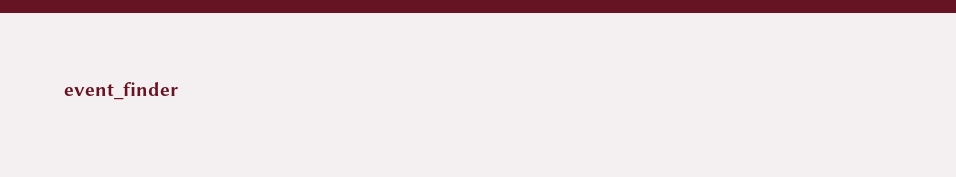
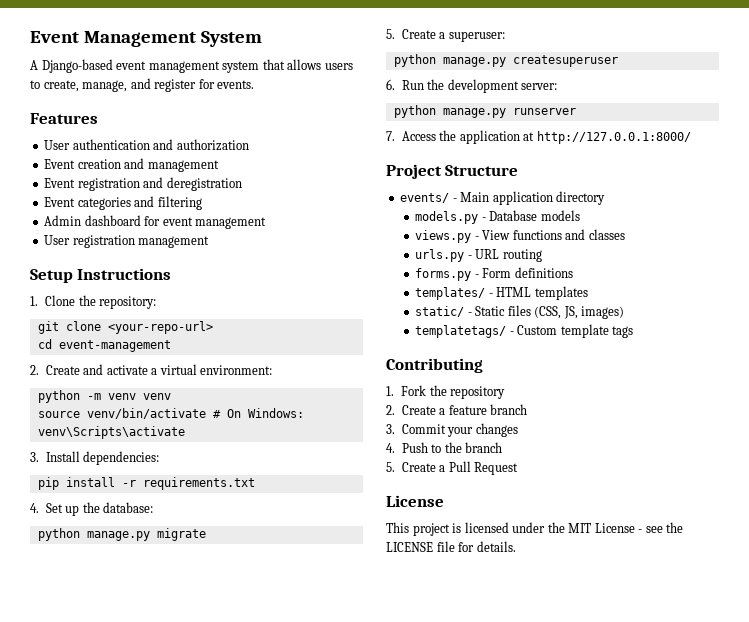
[64,82,178,100] event_finder -> [30,31,262,47] [30,59,353,73] [30,78,255,92] [30,113,98,124] [44,139,249,151] [44,158,219,172] [44,177,242,191] [44,196,202,210] [44,215,267,229] [44,235,210,248] [30,268,172,283] [30,295,157,309] [37,321,213,334] [37,339,171,352] [30,364,273,375] [37,390,171,403] [37,408,304,419] [37,426,185,439] [30,451,160,465] [37,477,255,490] [30,502,154,516] [37,528,206,541] [386,29,505,42] [393,54,618,67] [386,79,558,93] [393,105,576,118] [386,130,691,144] [386,164,519,179] [400,191,606,205] [415,210,580,224] [415,229,625,243] [415,249,542,262] [415,267,573,281] [415,286,588,300] [415,305,625,319] [415,324,634,338] [386,358,483,373] [386,385,506,399] [386,404,528,415] [386,423,518,437] [386,442,503,453] [386,461,519,475] [386,495,444,507] [386,522,684,536] [386,541,516,552] Event Management System // A Django-based event management system that allows users to create, manage, and register for events. // Features // User authentication and authorization // Event creation and management // Event registration and deregistration // Event categories and filtering // Admin dashboard for event management // User registration management // Setup Instructions // 1. Clone the repository: // git clone <your-repo-url> // cd event-management // 2. Create and activate a virtual environment: // python -m venv venv // source venv/bin/activate # On Windows: venv\Scripts\activate // 3. Install dependencies: // pip install -r requirements.txt // 4. Set up the database: // python manage.py migrate // 5. Create a superuser: // python manage.py createsuperuser // 6. Run the development server: // python manage.py runserver // 7. Access the application at http://127.0.0.1:8000/ // Project Structure // events/ - Main application directory // models.py - Database models // views.py - View functions and classes // urls.py - URL routing // forms.py - Form definitions // templates/ - HTML templates // static/ - Static files (CSS, JS, images) // templatetags/ - Custom template tags // Contributing // 1. Fork the repository // 2. Create a feature branch // 3. Commit your changes // 4. Push to the branch // 5. Create a Pull Request // License // This project is licensed under the MIT License - see the LICENSE file for details.

